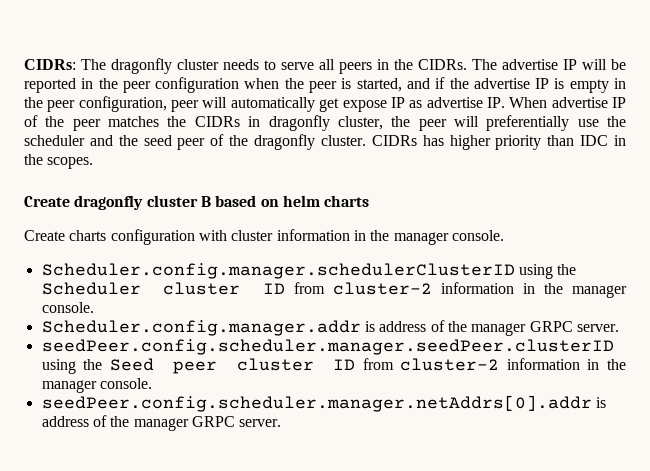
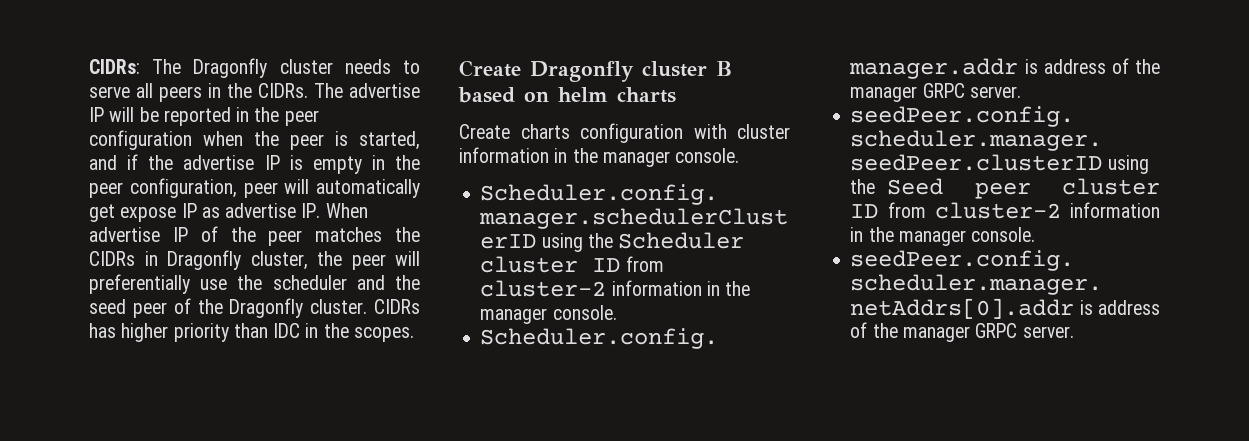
[111,58,172,74] dragonfly -> [193,58,268,78] Dragonfly
[268,115,330,131] dragonfly -> [167,250,241,270] Dragonfly
[254,134,316,150] dragonfly -> [229,298,304,318] Dragonfly
[74,195,144,210] dragonfly -> [530,61,634,82] Dragonfly

